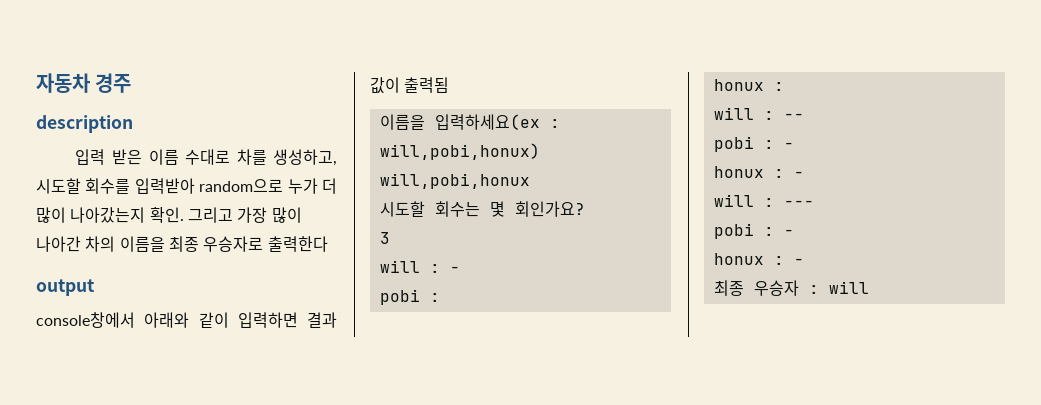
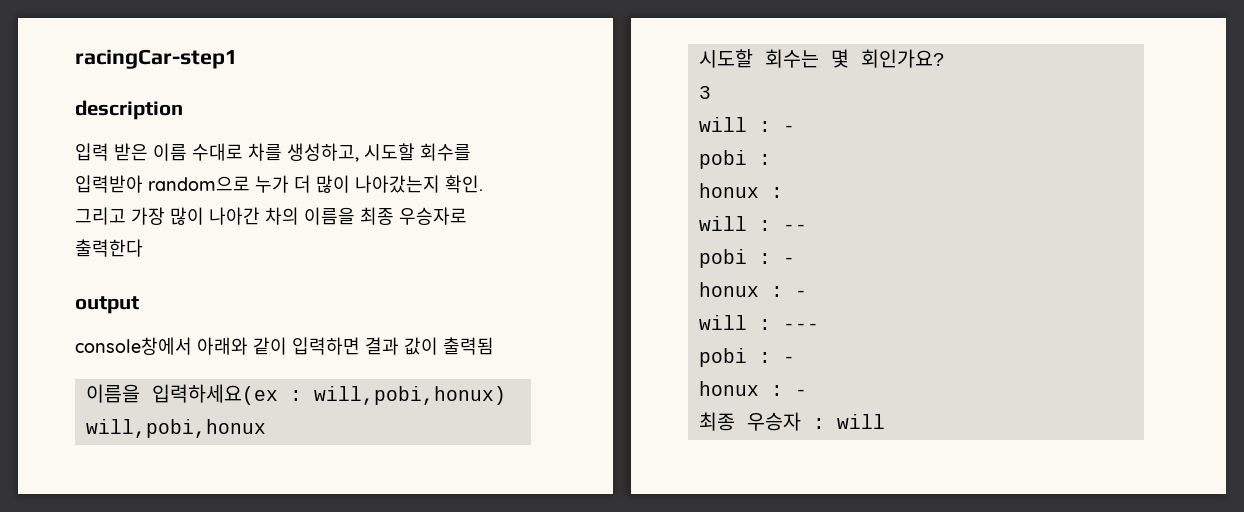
[36,73,132,93] 자동차 경주 -> [75,49,237,69] racingCar-step1

